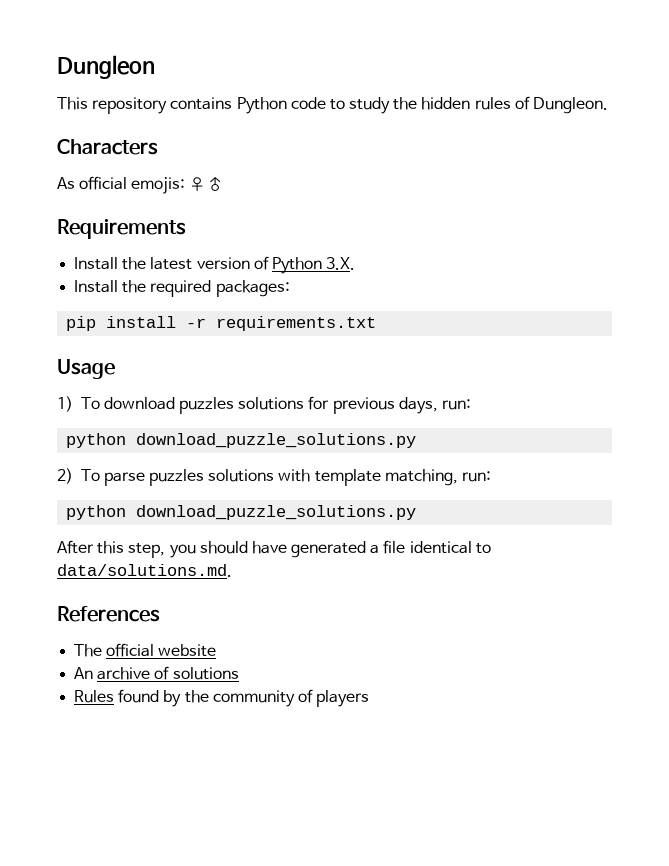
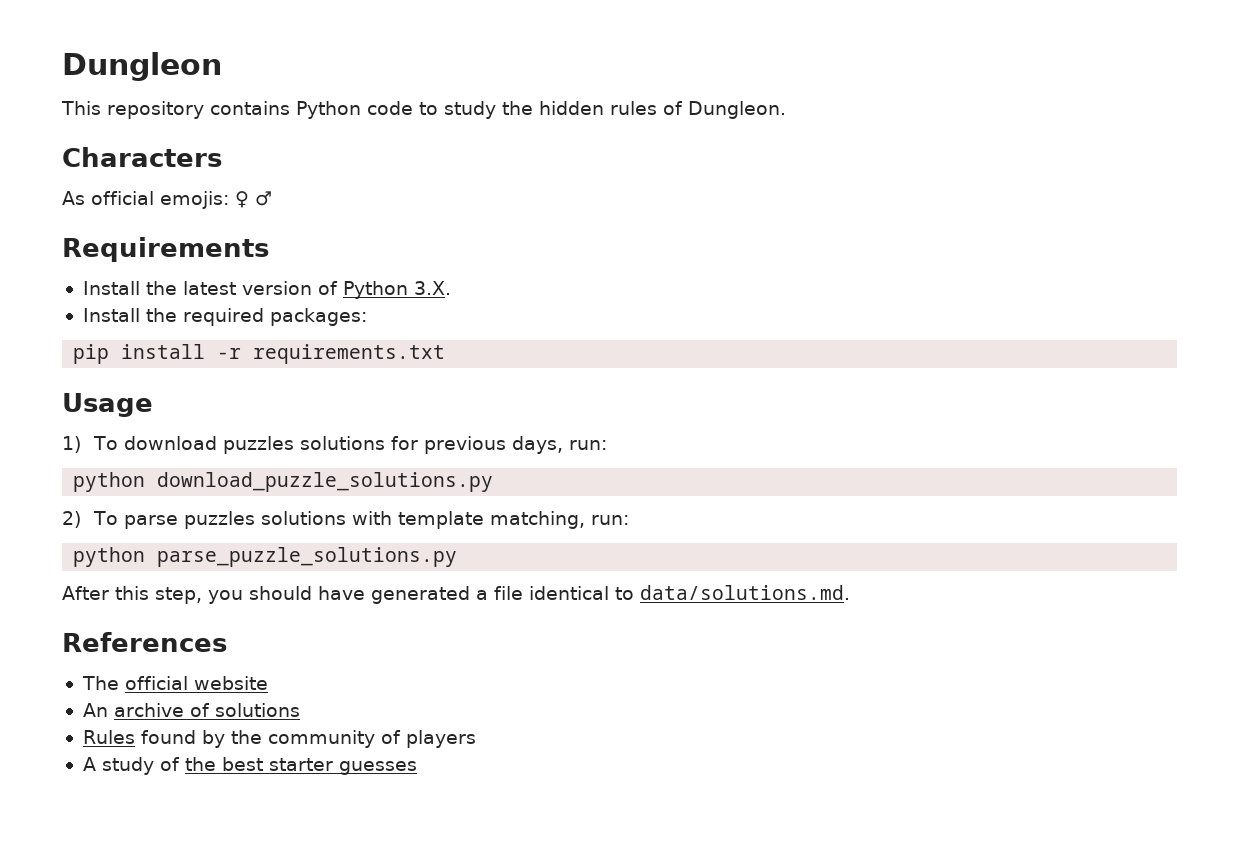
[136,505,417,520] download_puzzle_solutions.py -> [157,547,458,567] parse_puzzle_solutions.py
(370, 698) none -> [82,757,417,775] // A study of the best starter guesses

